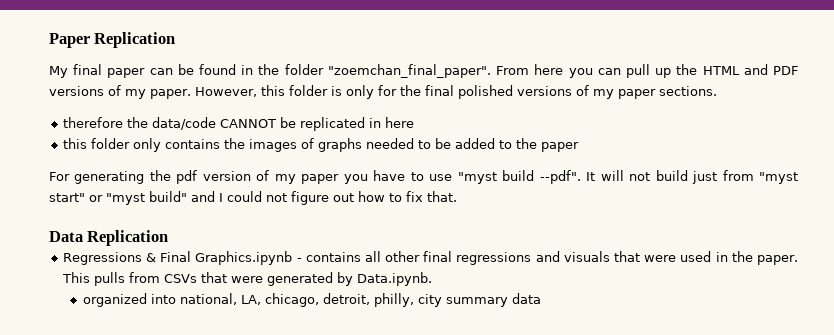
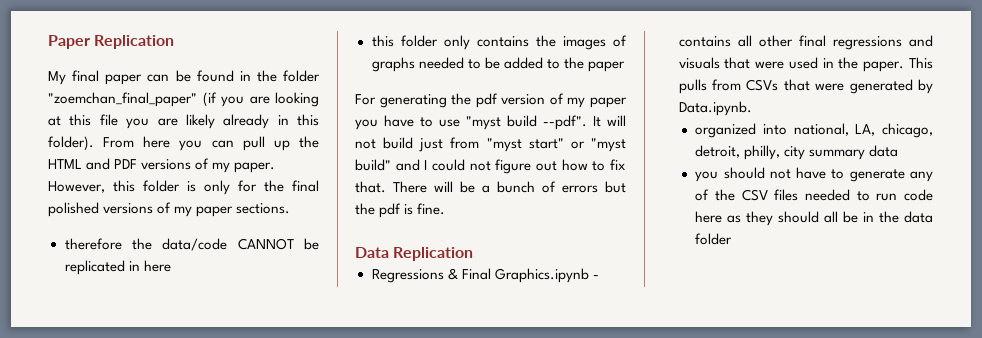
[327,64,491,78] "zoemchan_final_paper". -> [48,92,319,107] [48,114,319,129] [48,136,94,151] "zoemchan_final_paper" (if you are looking at this file you are likely already in this folder).
(457, 196) none -> [393,181,626,193] [355,203,446,218] There will be a bunch of errors but the pdf is fine.
(541, 298) none -> [695,167,933,182] [695,189,933,201] [695,211,933,226] [695,233,733,245] // you should not have to generate any of the CSV files needed to run code here as they should all be in the data folder

